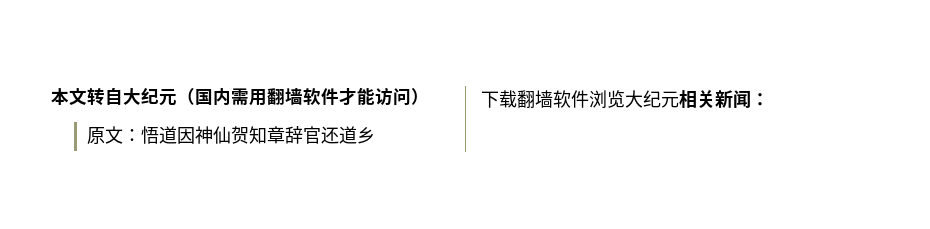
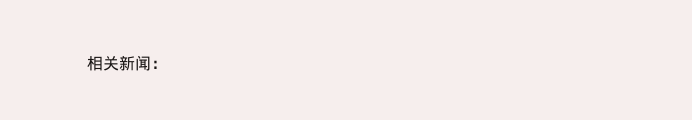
[51,87,429,106] [86,126,375,144] [481,90,679,108] 本文转自大纪元（国内需用翻墙软件才能访问） // 原文：悟道因神仙贺知章辞官还道乡 // 下载翻墙软件浏览大纪元 -> (87, 63) none

